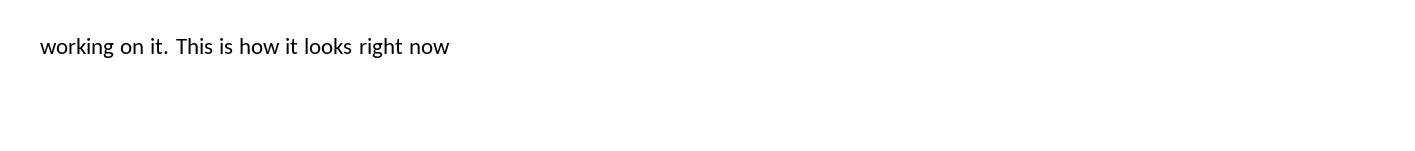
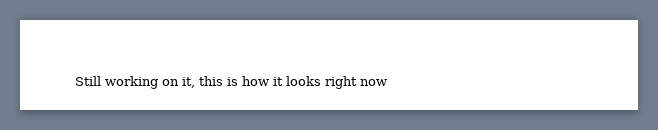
(40, 48) none -> [75,76,101,86] Still
[150,38,213,54] it. This -> [182,76,223,88] it, this

